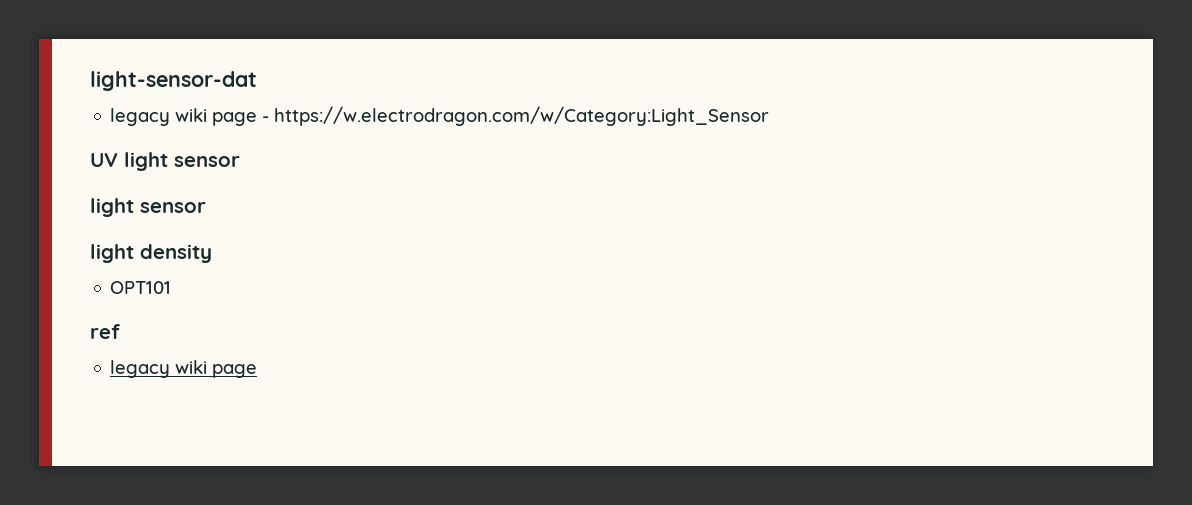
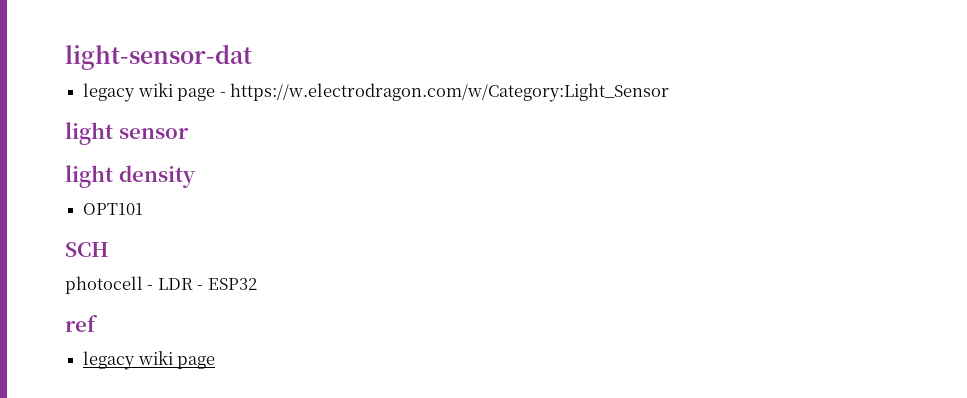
[90,152,240,171] // UV light sensor -> (669, 92) none
(172, 287) none -> [65,242,109,257] [65,276,257,294] // SCH // photocell - LDR - ESP32

